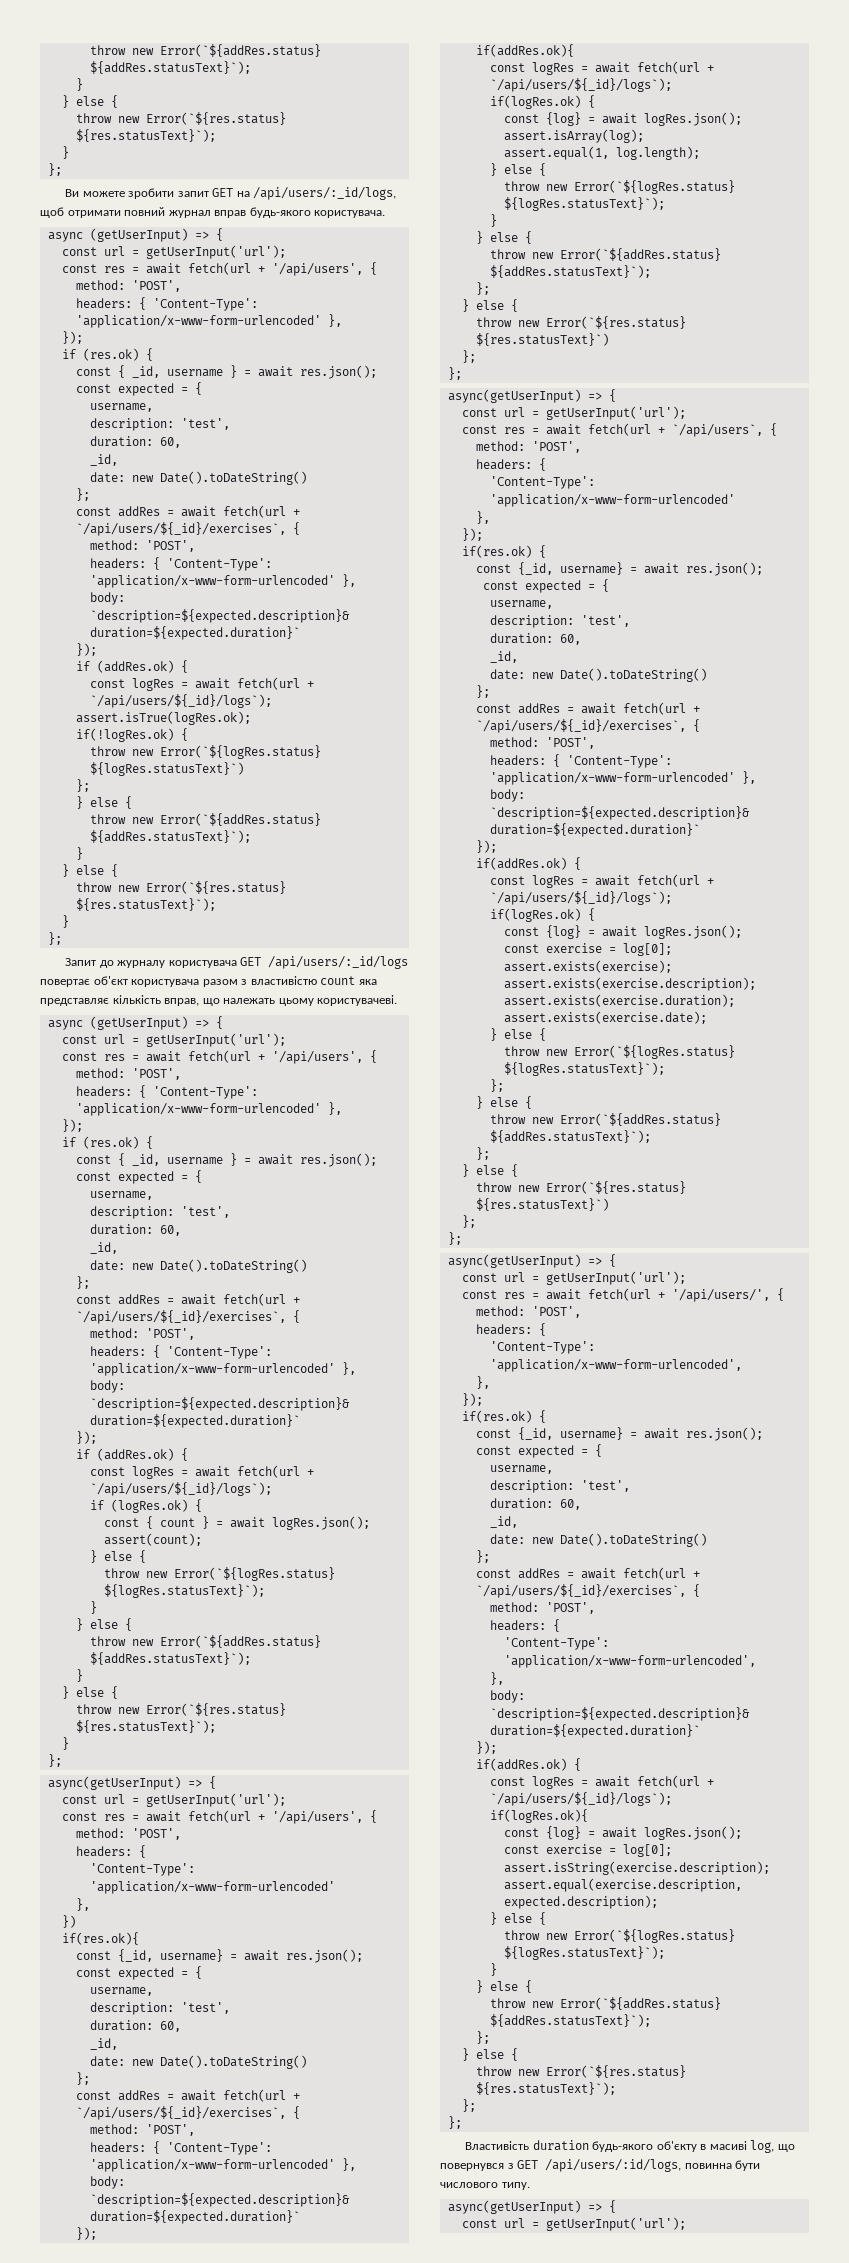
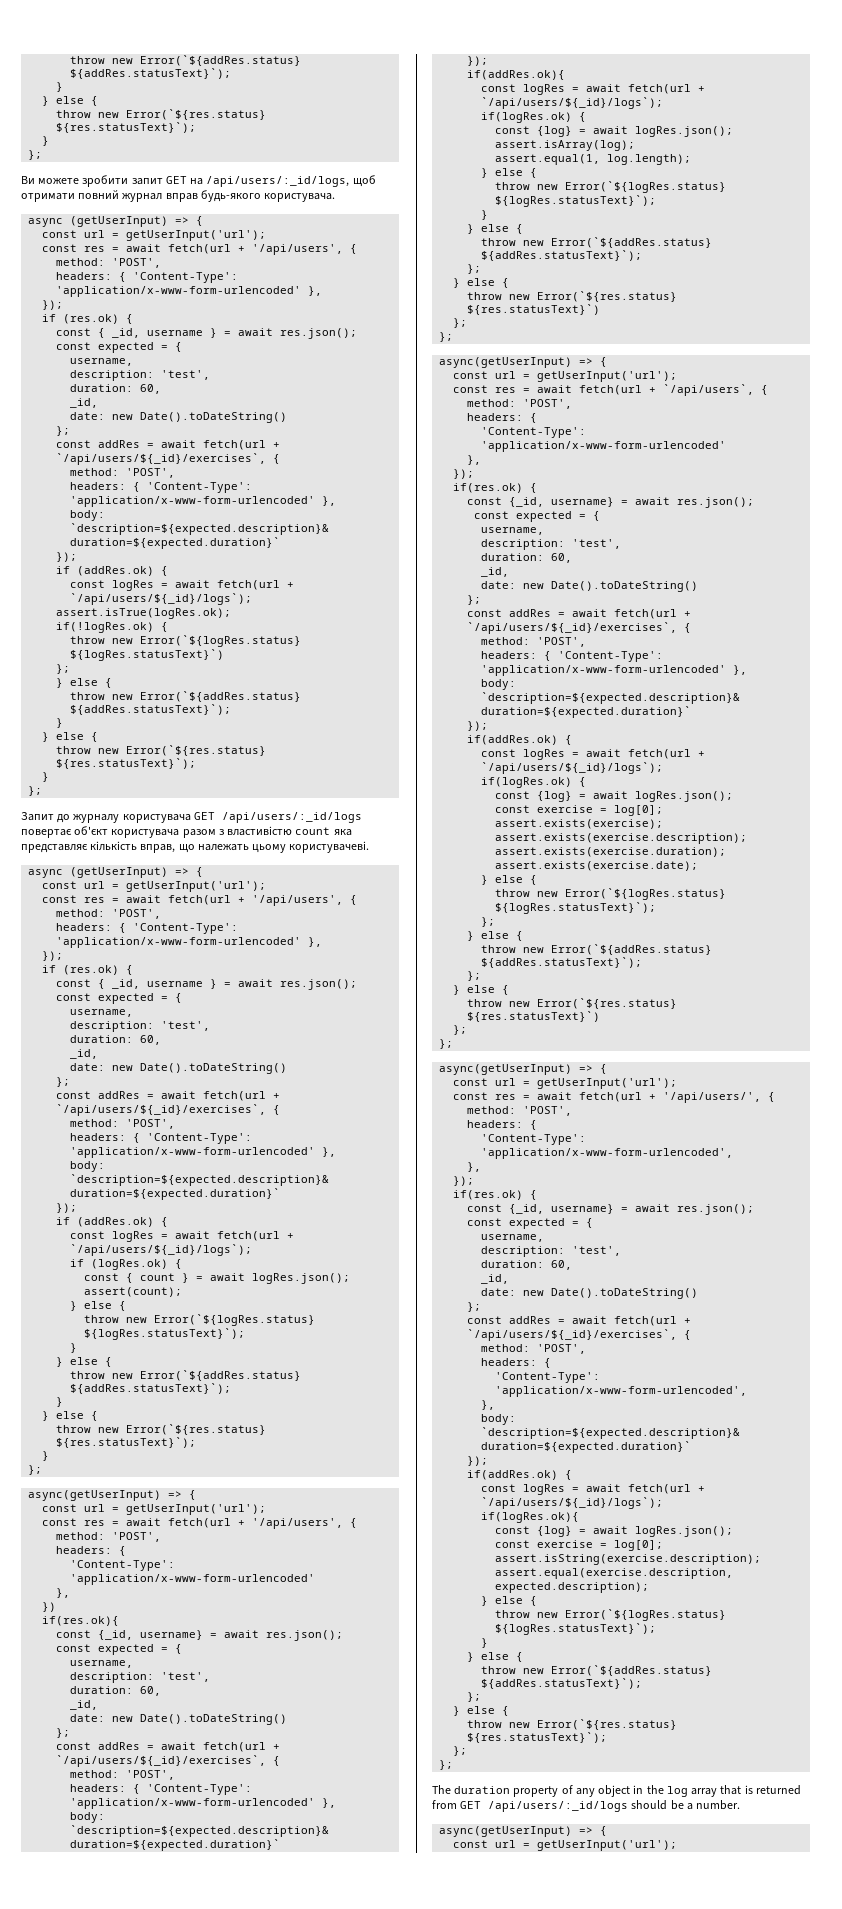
[465,2140,795,2153] [440,2159,761,2172] [440,2182,530,2190] Властивість duration будь-якого об'єкту в масиві log, що повернувся з GET /api/users/:id/logs, повинна бути числового типу. -> [432,1785,801,1797] [432,1800,741,1812] The duration property of any object in the log array that is returned from GET /api/users/:_id/logs should be a number.

